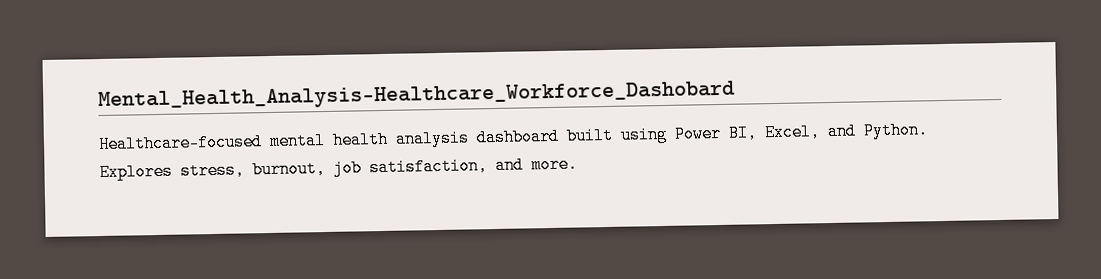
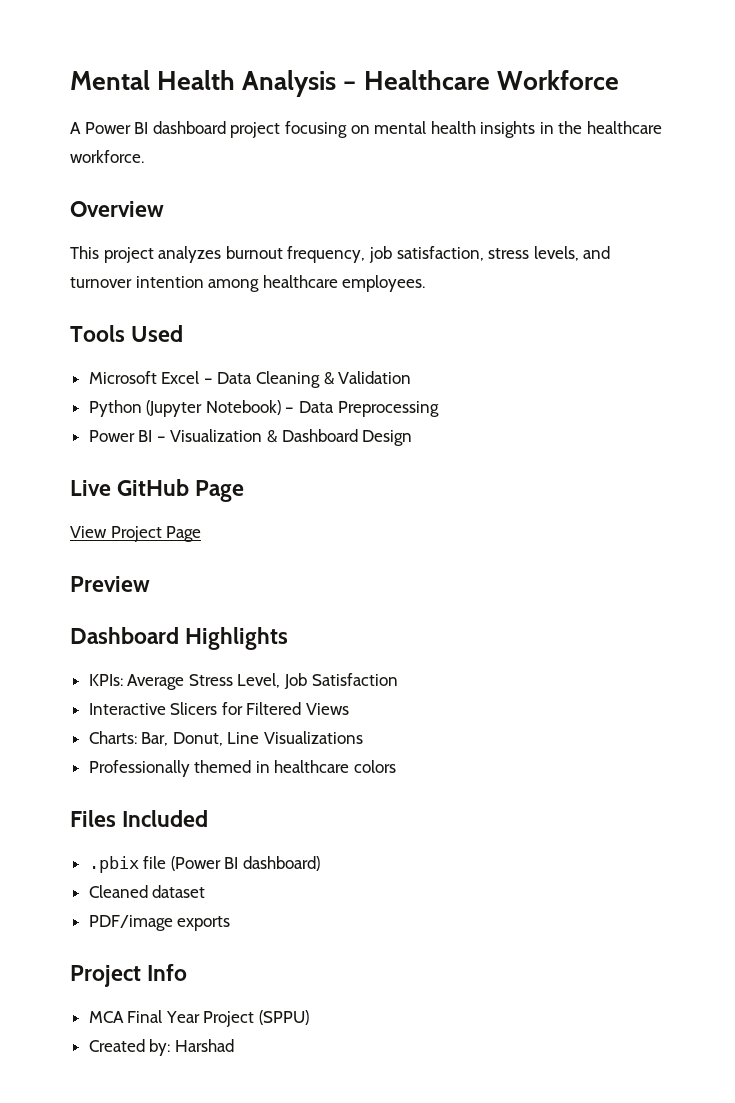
[98,80,735,112] [98,121,929,154] [99,155,578,182] Mental_Health_Analysis-Healthcare_Workforce_Dashobard // Healthcare-focused mental health analysis dashboard built using Power BI, Excel, and Python. Explores stress, burnout, job satisfaction, and more. -> [70,70,619,97] [70,121,663,138] [70,150,144,163] [70,201,164,217] [70,246,611,263] [70,275,426,292] [70,325,184,342] [88,371,412,388] [88,400,439,417] [88,429,413,446] [70,479,245,502] [70,526,202,542] [70,576,150,592] [70,627,289,650] [88,673,398,690] [88,702,350,715] [88,731,364,746] [88,760,397,777] [70,810,209,827] [88,856,321,873] [88,885,206,898] [88,915,231,931] [70,964,188,987] [88,1010,310,1027] [88,1039,234,1056] Mental Health Analysis – Healthcare Workforce // A Power BI dashboard project focusing on mental health insights in the healthcare workforce. // Overview // This project analyzes burnout frequency, job satisfaction, stress levels, and turnover intention among healthcare employees. // Tools Used // Microsoft Excel – Data Cleaning & Validation // Python (Jupyter Notebook) – Data Preprocessing // Power BI – Visualization & Dashboard Design // Live GitHub Page // View Project Page // Preview // Dashboard Highlights // KPIs: Average Stress Level, Job Satisfaction // Interactive Slicers for Filtered Views // Charts: Bar, Donut, Line Visualizations // Professionally themed in healthcare colors // Files Included // .pbix file (Power BI dashboard) // Cleaned dataset // PDF/image exports // Project Info // MCA Final Year Project (SPPU) // Created by: Harshad

